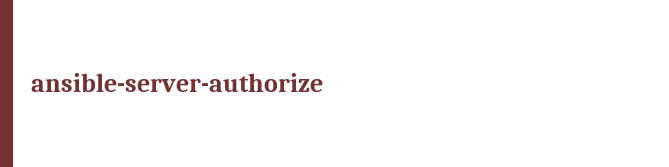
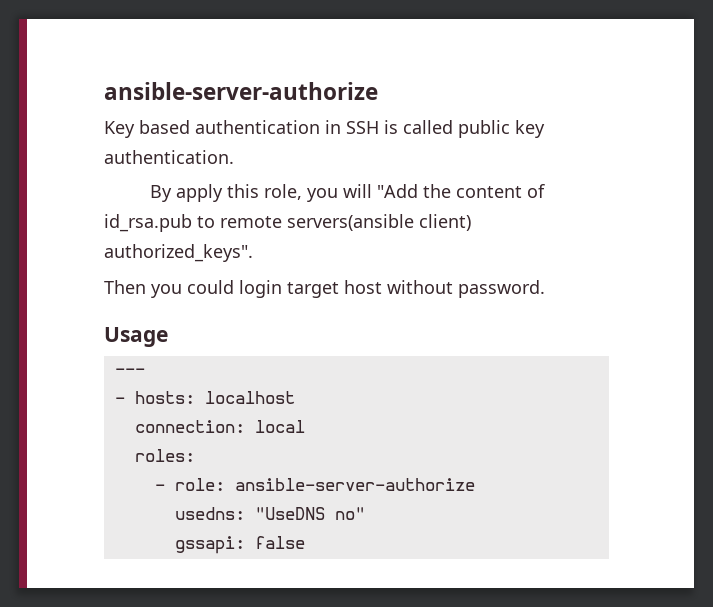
[31,73,323,92] ansible-server-authorize -> [104,82,378,100] [104,120,545,138] [104,150,234,164] [150,184,546,202] [104,214,471,232] [104,244,253,262] [104,280,545,298] [104,327,168,347] [114,368,145,375] [114,391,295,404] [134,420,305,433] [134,449,195,462] [154,478,475,491] [174,507,365,520] [174,536,305,554] ansible-server-authorize // Key based authentication in SSH is called public key authentication. // By apply this role, you will "Add the content of id_rsa.pub to remote servers(ansible client) authorized_keys". // Then you could login target host without password. // Usage // --- // - hosts: localhost // connection: local // roles: // - role: ansible-server-authorize // usedns: "UseDNS no" // gssapi: false

